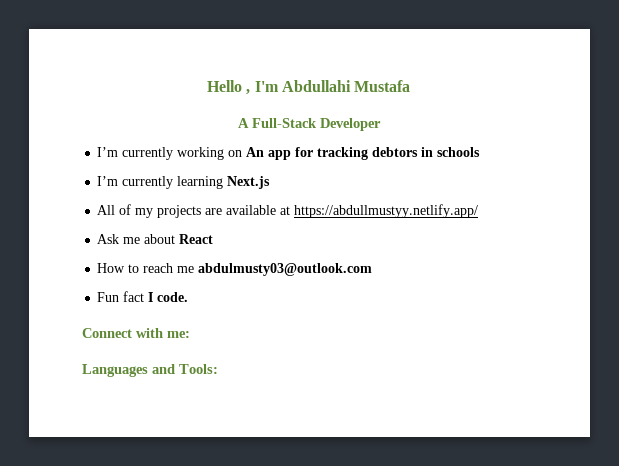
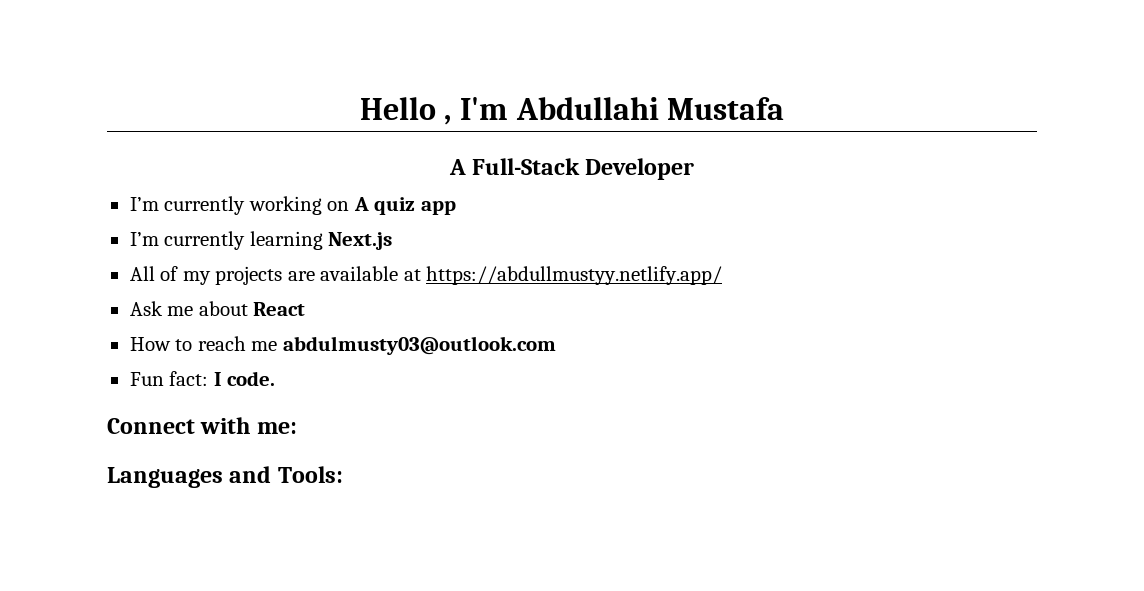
[246,147,265,157] An -> [353,197,416,215] A quiz
[295,147,481,160] for tracking debtors in schools -> (456, 208) none
[123,291,145,302] fact -> [169,371,209,386] fact:

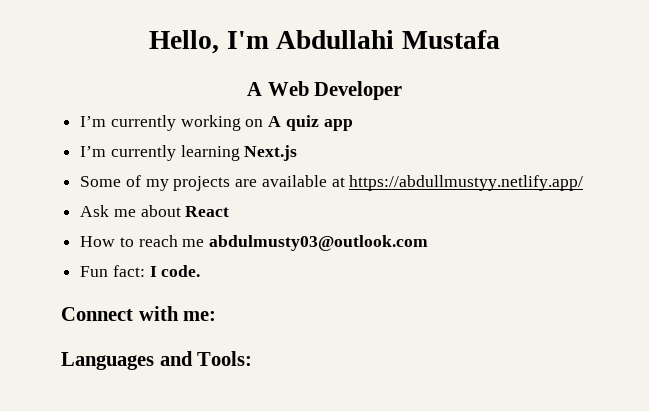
[359,97,452,125] Hello , -> [149,30,220,54] Hello,
[472,158,580,175] Full-Stack -> [267,81,309,96] Web
[129,266,155,281] All -> [80,176,122,187] Some

